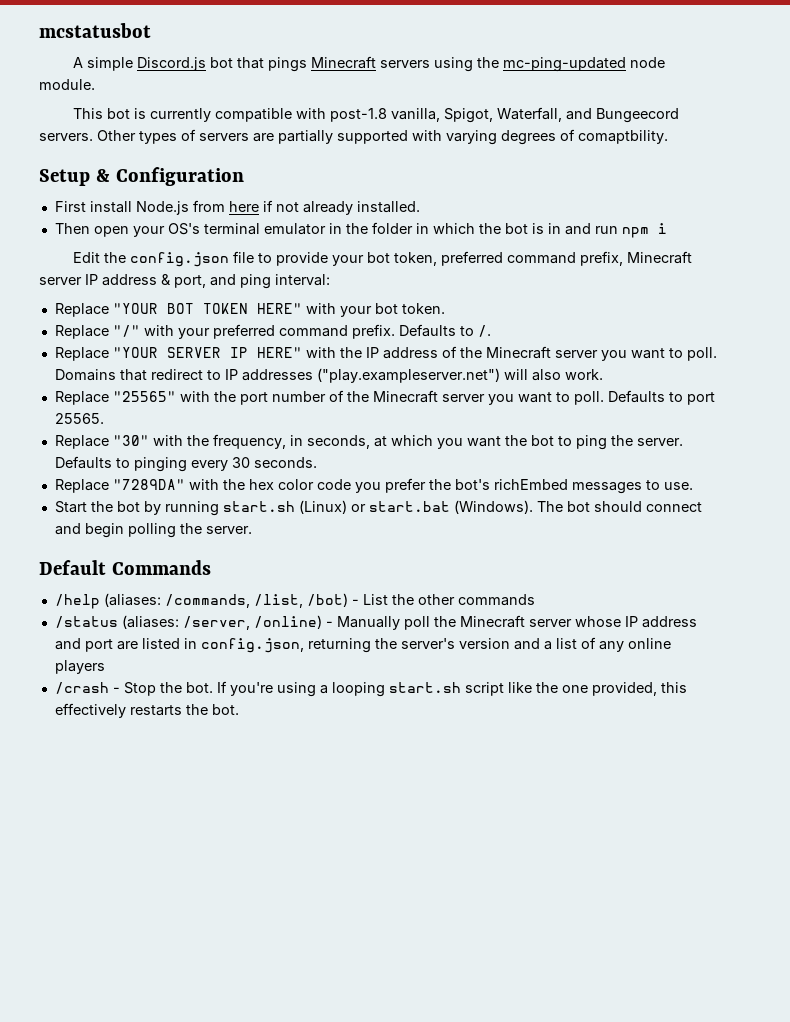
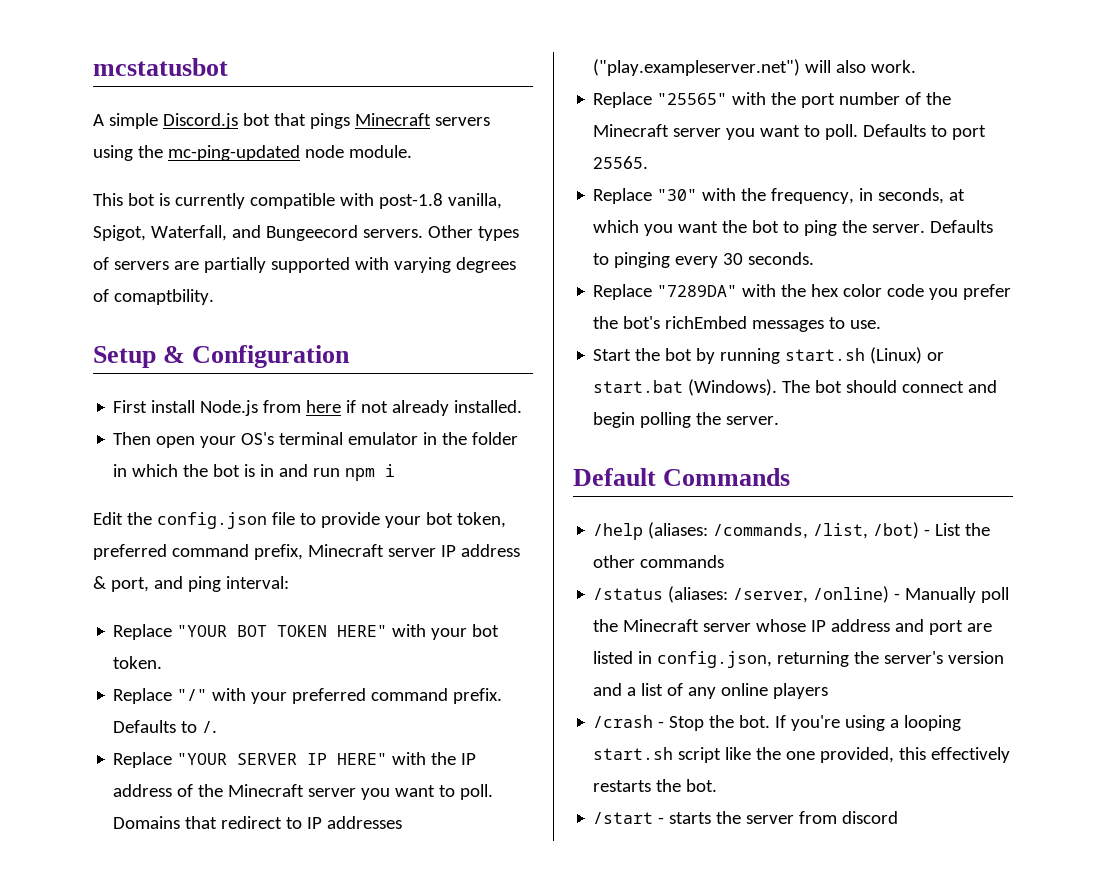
(239, 709) none -> [593,811,899,824] // /start - starts the server from discord

